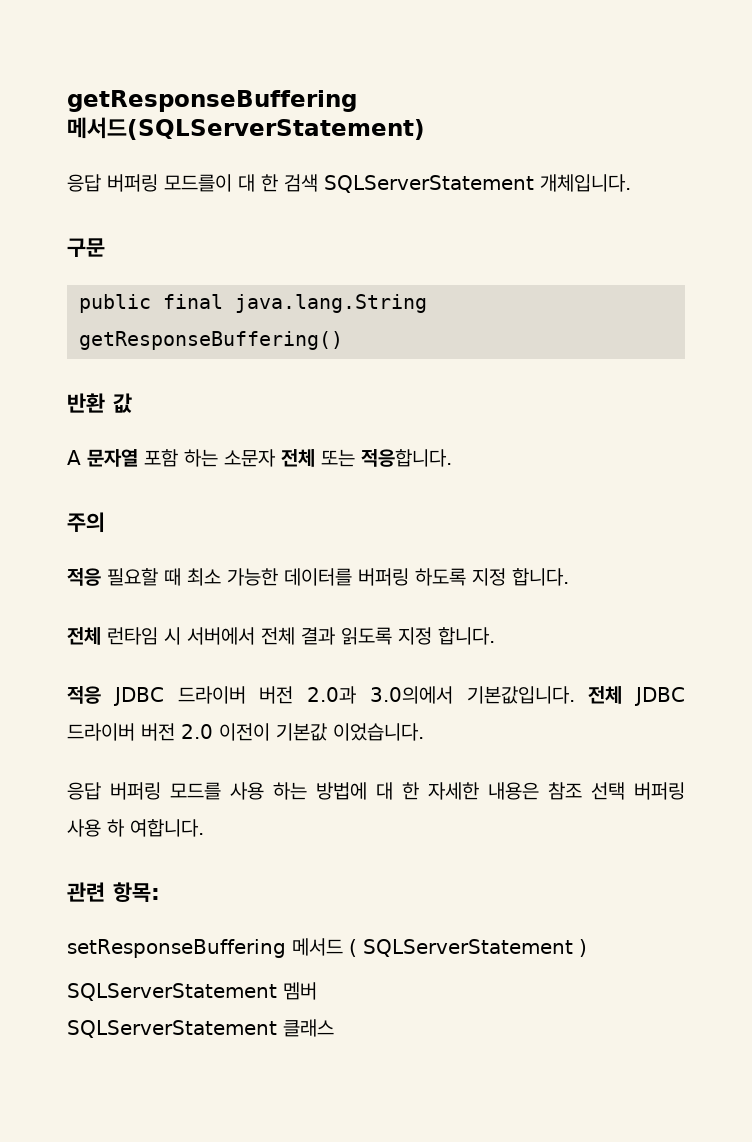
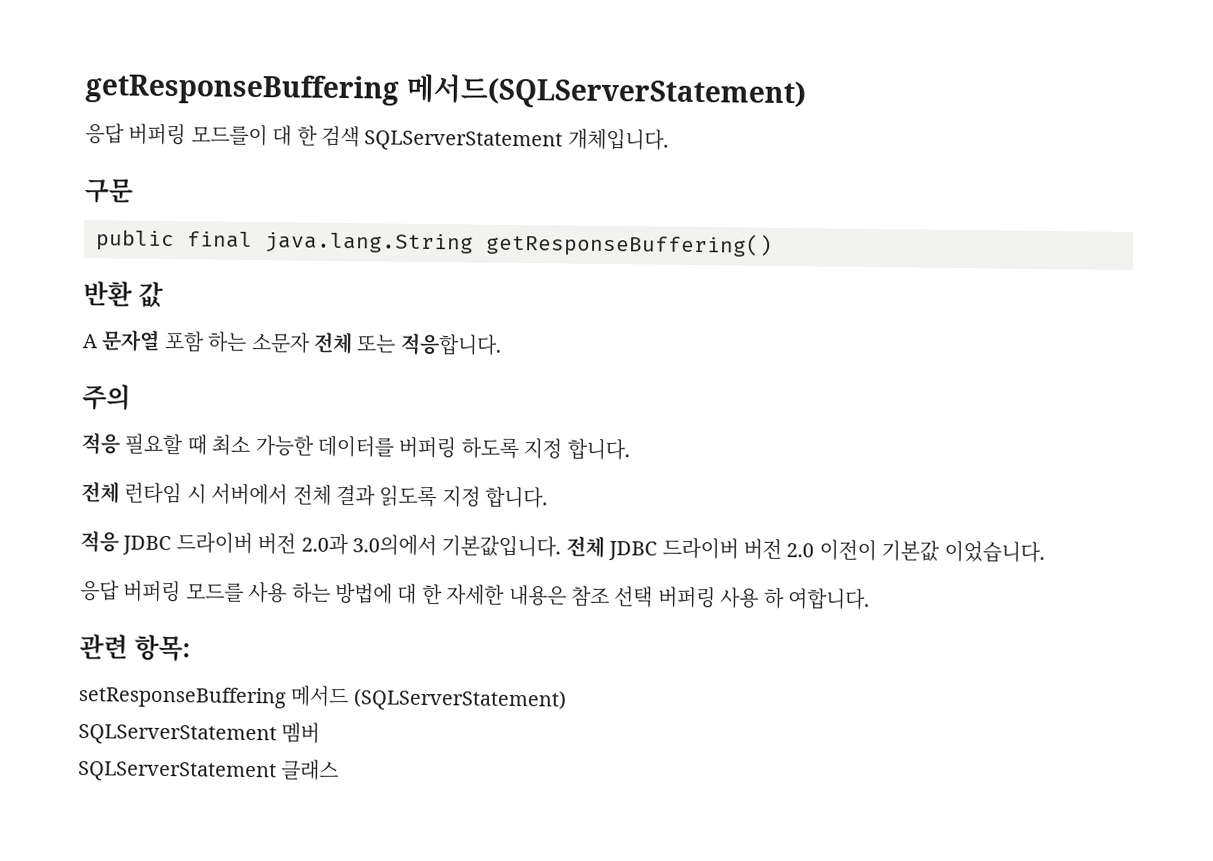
[348,939,587,957] ( SQLServerStatement ) -> [352,688,567,712] (SQLServerStatement)

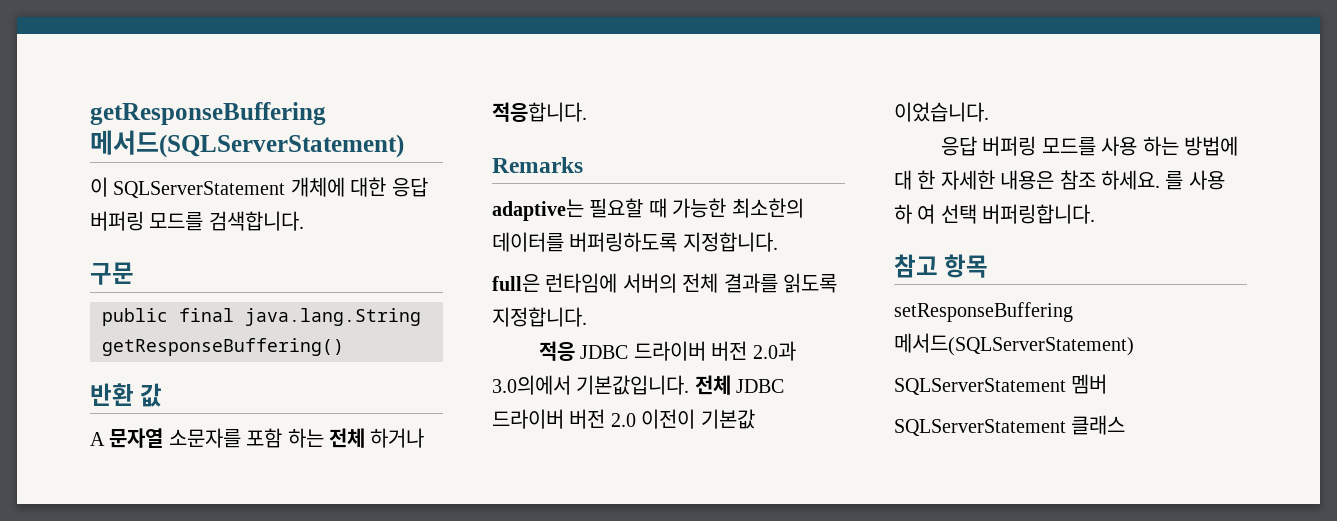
[85,123,669,152] 응답 버퍼링 모드를이 대 한 검색 SQLServerStatement 개체입니다. -> [90,177,428,198] [90,211,304,231] 이 SQLServerStatement 개체에 대한 응답 버퍼링 모드를 검색합니다.
(161, 340) none -> [168,428,241,448] 소문자를
[250,331,502,356] [82,384,131,411] [81,432,630,461] [81,481,549,509] 소문자 전체 또는 적응합니다. // 주의 // 적응 필요할 때 최소 가능한 데이터를 버퍼링 하도록 지정 합니다. // 전체 런타임 시 서버에서 전체 결과 읽도록 지정 합니다. -> [329,428,425,448] [492,102,587,122] [492,157,583,173] [492,198,804,221] [492,232,778,252] [492,273,837,293] [492,307,587,327] 전체 하거나 적응합니다. // Remarks // adaptive는 필요할 때 가능한 최소한의 데이터를 버퍼링하도록 지정합니다. // full은 런타임에 서버의 전체 결과를 읽도록 지정합니다.
[613,586,870,610] [79,634,191,662] 선택 버퍼링 사용 하 여합니다. // 관련 항목: -> [1101,170,1225,190] [894,204,1096,224] [894,254,989,278] 하세요. 를 사용 하 여 선택 버퍼링합니다. // 참고 항목
[290,685,567,712] 메서드 (SQLServerStatement) -> [894,333,1134,356] 메서드(SQLServerStatement)

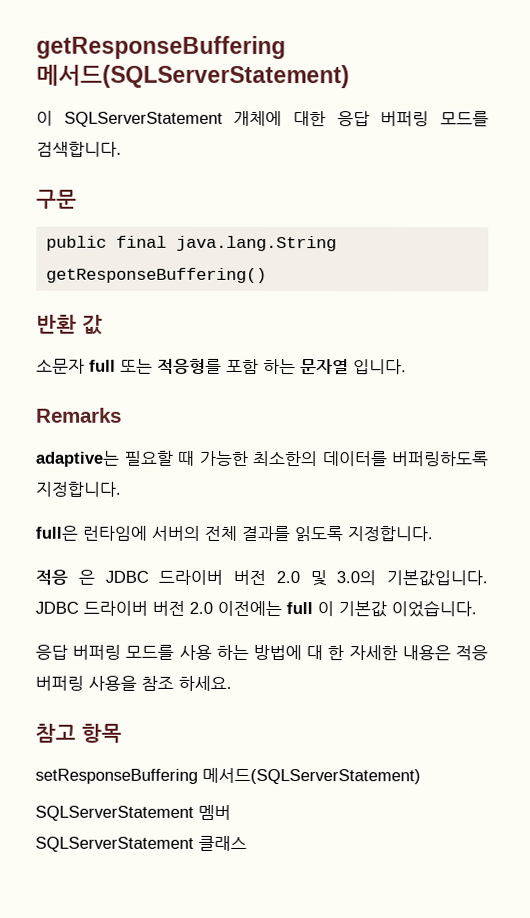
[90,428,425,448] [492,102,587,122] A 문자열 소문자를 포함 하는 전체 하거나 적응합니다. -> [36,358,407,375] 소문자 full 또는 적응형를 포함 하는 문자열 입니다.
[580,341,796,361] [492,375,785,395] [492,409,696,429] JDBC 드라이버 버전 2.0과 3.0의에서 기본값입니다. 전체 JDBC 드라이버 버전 2.0 이전이 -> [77,569,488,587] [35,600,334,617] 은 JDBC 드라이버 버전 2.0 및 3.0의 기본값입니다. JDBC 드라이버 버전 2.0 이전에는 full 이
(1055, 180) none -> [454,645,488,661] [35,675,137,691] 적응 버퍼링 사용을
[1165,170,1225,190] [894,204,1096,224] 를 사용 하 여 선택 버퍼링합니다. -> (232, 683) none

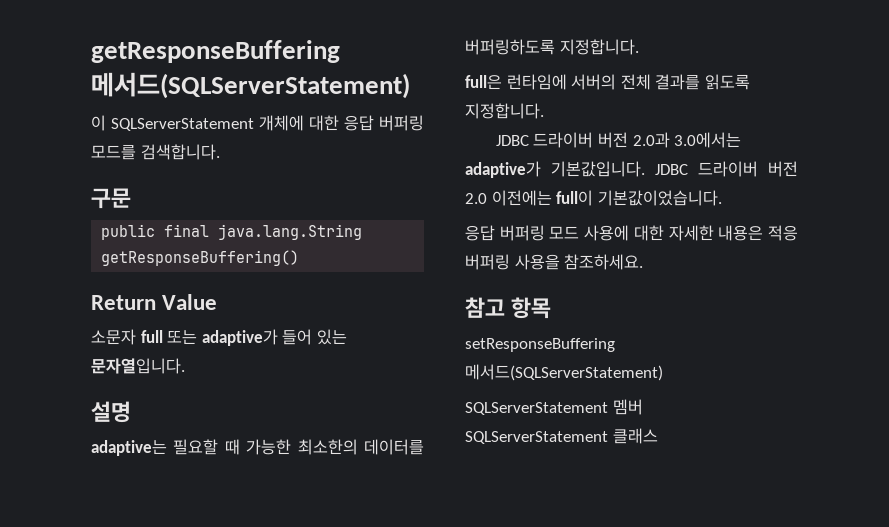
[36,314,103,335] 반환 값 -> [91,294,218,310] Return Value
[157,358,407,375] [36,407,122,423] 적응형를 포함 하는 문자열 입니다. // Remarks -> [201,329,347,346] [91,358,185,374] [91,401,131,423] adaptive가 들어 있는 문자열입니다. // 설명
[35,569,377,587] 적응 은 JDBC 드라이버 버전 2.0 및 3.0의 -> [495,132,742,148] [465,161,541,178] JDBC 드라이버 버전 2.0과 3.0에서는 adaptive가
[286,600,477,618] [35,644,345,661] full 이 기본값 이었습니다. // 응답 버퍼링 모드를 사용 하는 방법에 대 한 -> [556,190,722,206] [465,225,664,241] full이 기본값이었습니다. // 응답 버퍼링 모드 사용에 대한
[141,675,232,691] 참조 하세요. -> [564,254,644,270] 참조하세요.

